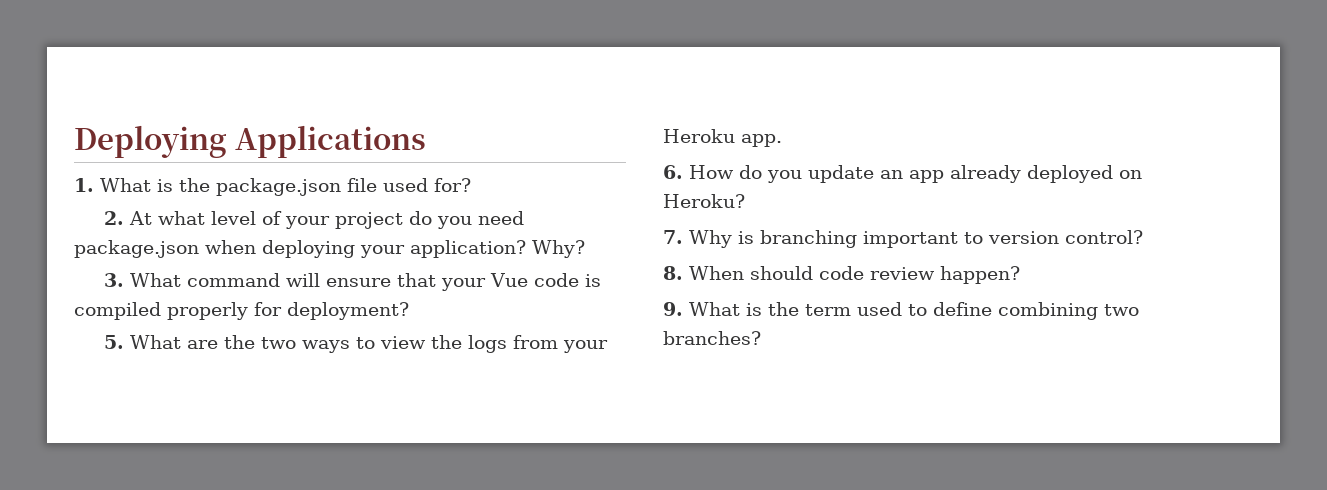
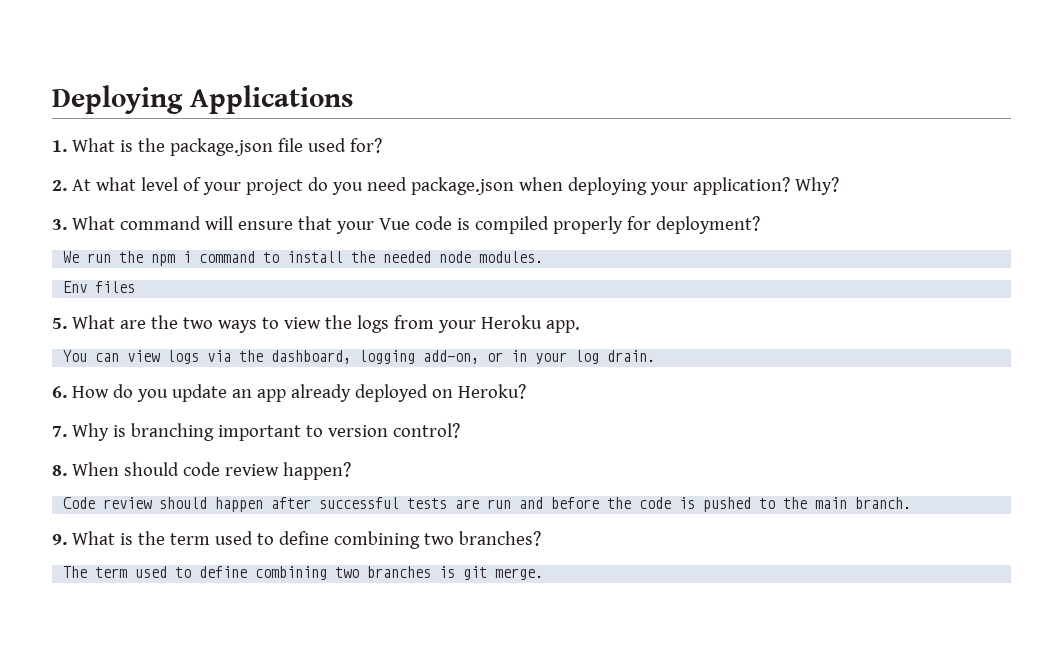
(409, 311) none -> [63,251,544,266] [63,281,136,293] // We run the npm i command to install the needed node modules. // Env files
(782, 140) none -> [63,350,656,364] // You can view logs via the dashboard, logging add-on, or in your log drain.
(1020, 275) none -> [63,497,912,512] // Code review should happen after successful tests are run and before the code is pushed to the main branch.
(761, 338) none -> [63,566,544,580] // The term used to define combining two branches is git merge.

